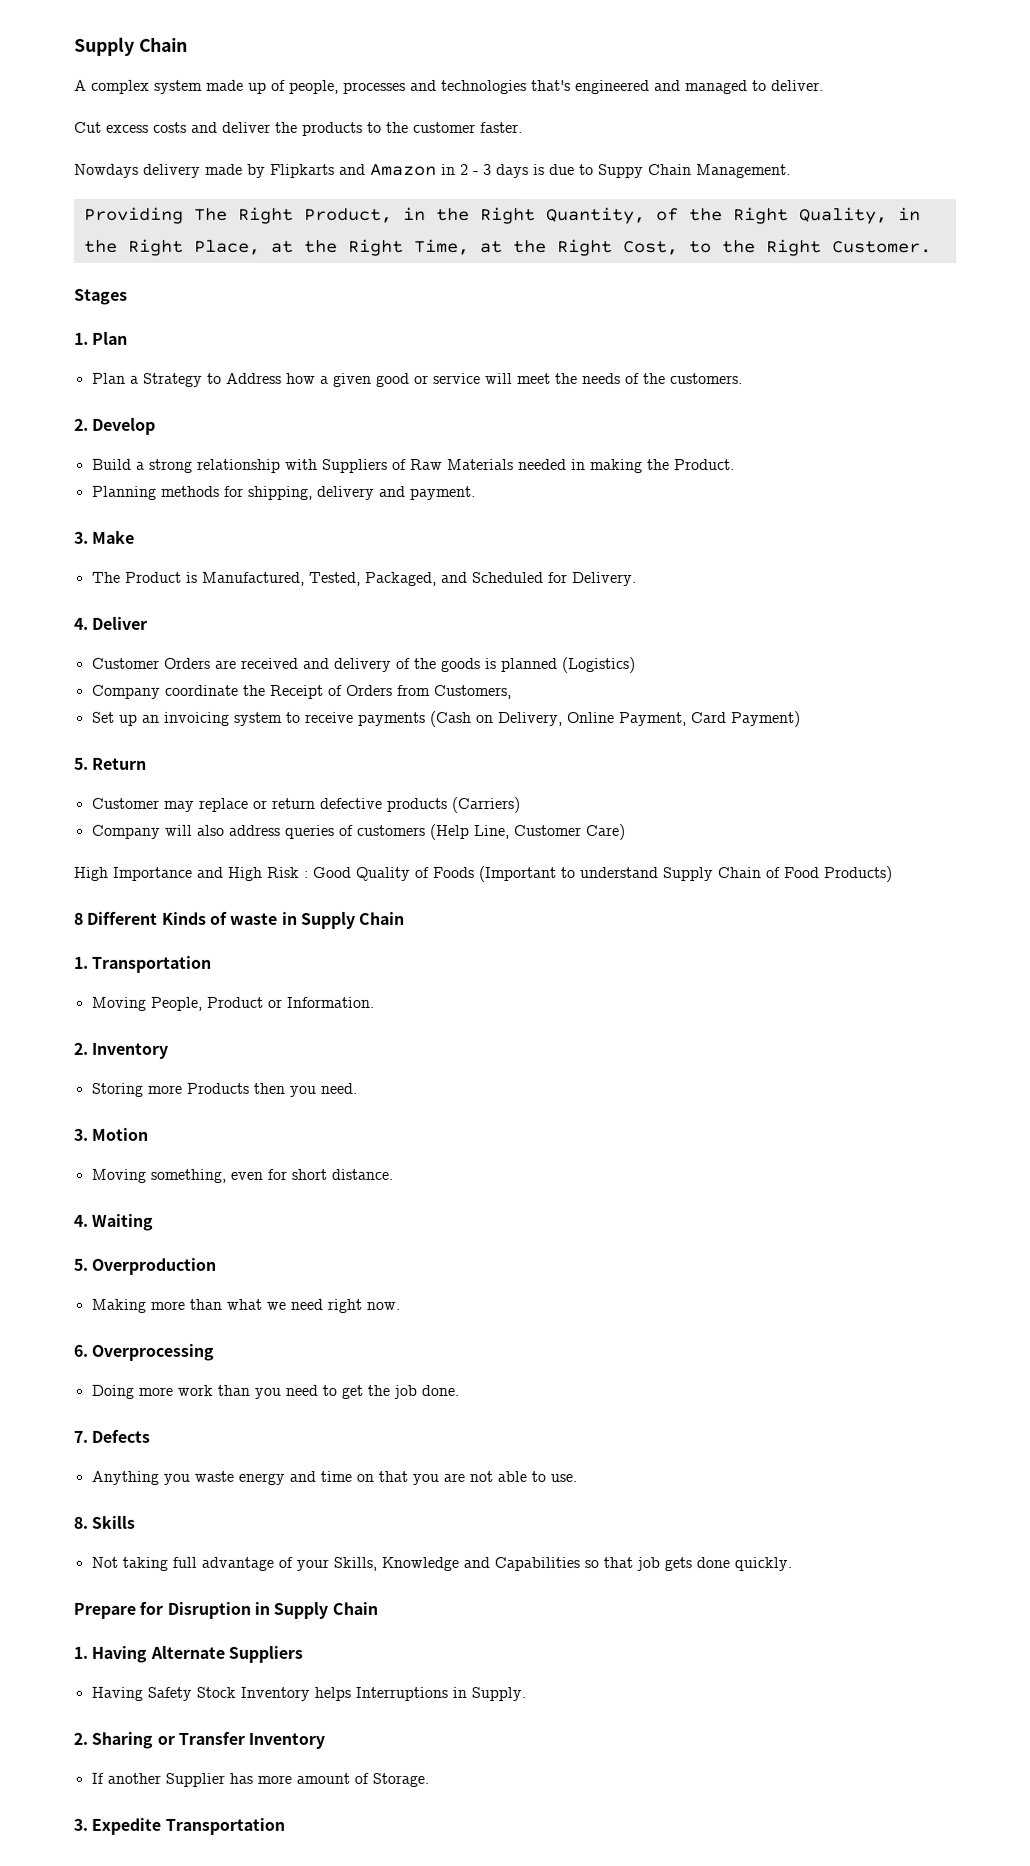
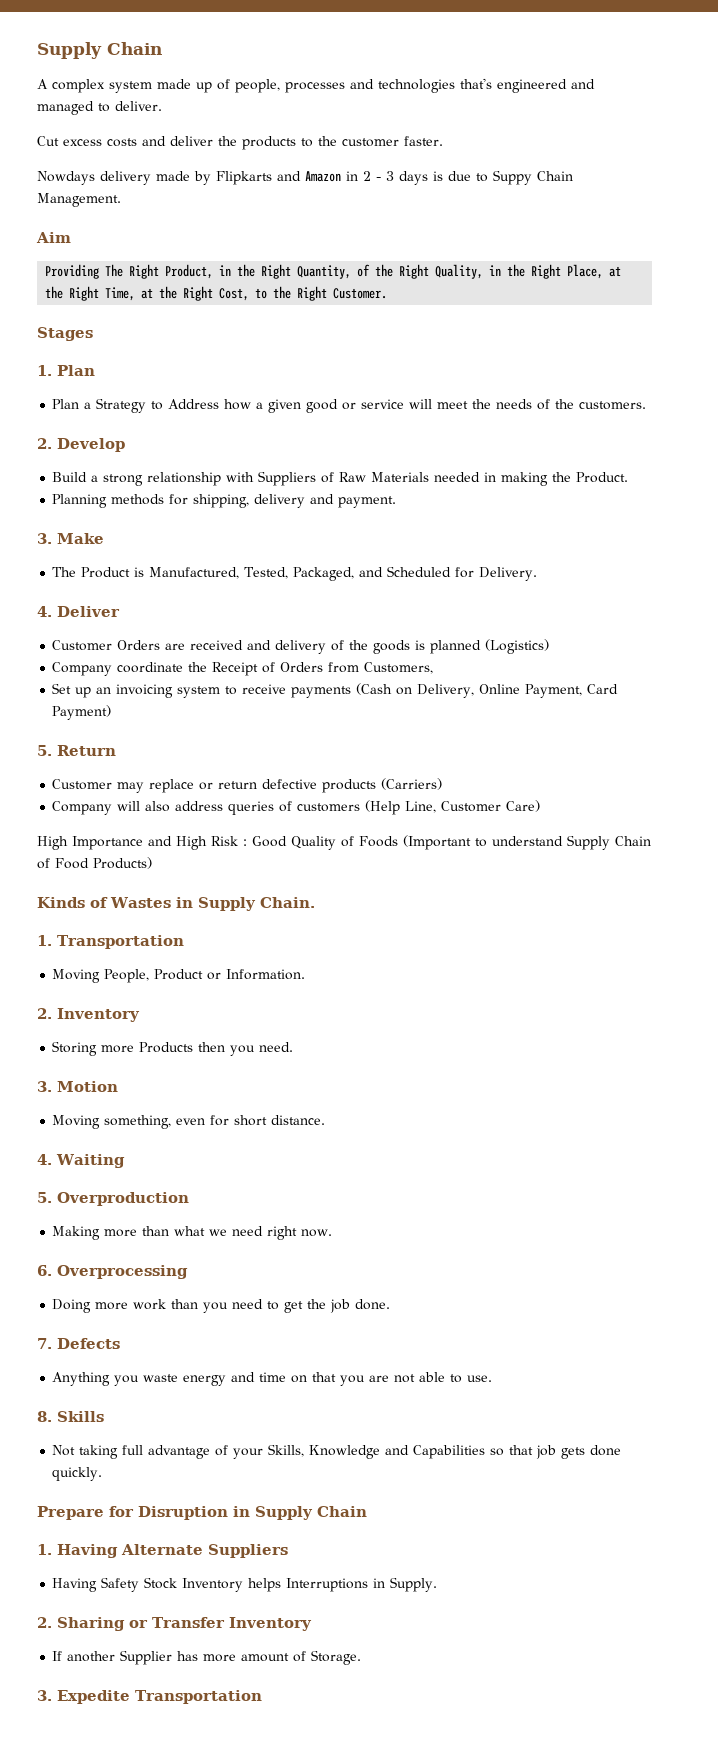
(791, 171) none -> [36,232,71,243] // Aim
[74,911,159,925] 8 Different -> (152, 863) none
[230,911,406,929] waste in Supply Chain -> [110,897,315,911] Wastes in Supply Chain.

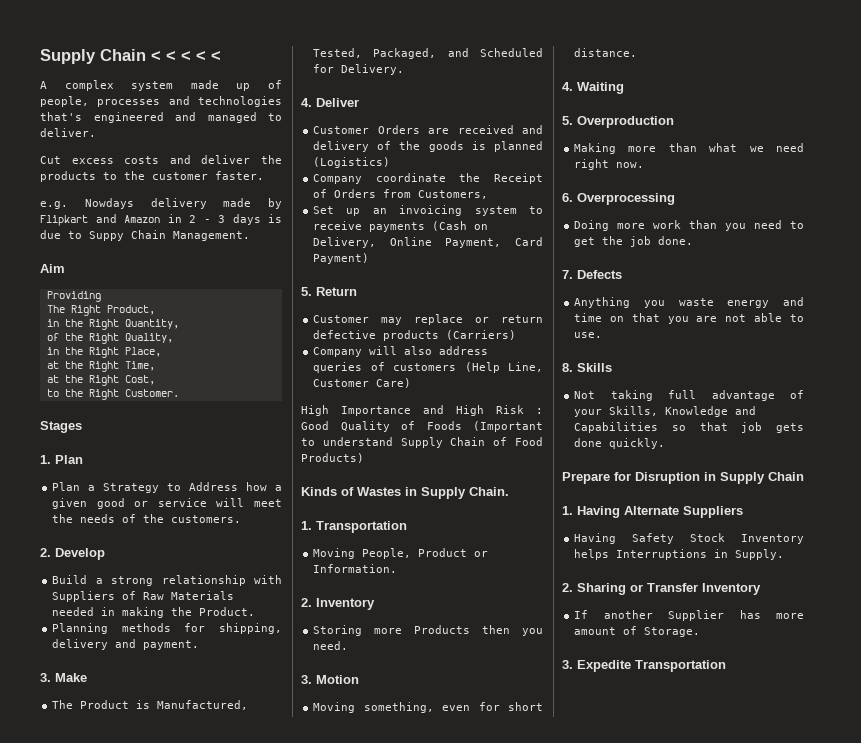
[37,42,162,59] Supply Chain -> [40,49,221,64] Supply Chain < < < < <
(443, 141) none -> [40,201,68,209] e.g.
[216,171,272,185] Flipkarts -> [40,215,88,226] Flipkart
(100, 271) none -> (101, 296) //
(214, 271) none -> (155, 310) //
(352, 272) none -> (179, 324) //
(484, 271) none -> (173, 338) //
(604, 271) none -> (161, 352) //
(136, 294) none -> (155, 366) //
(250, 294) none -> (155, 380) //

